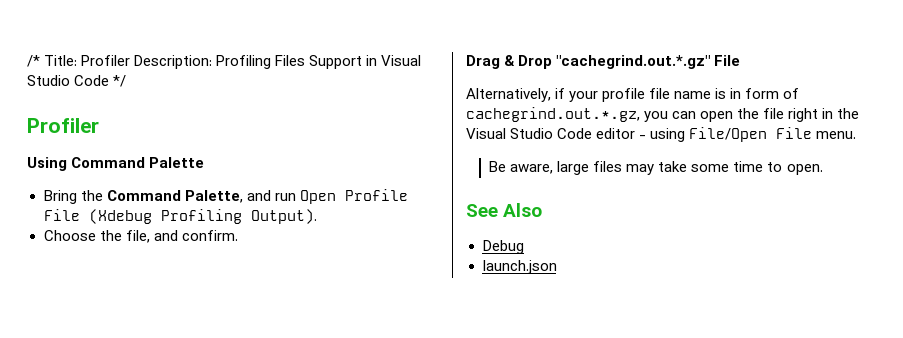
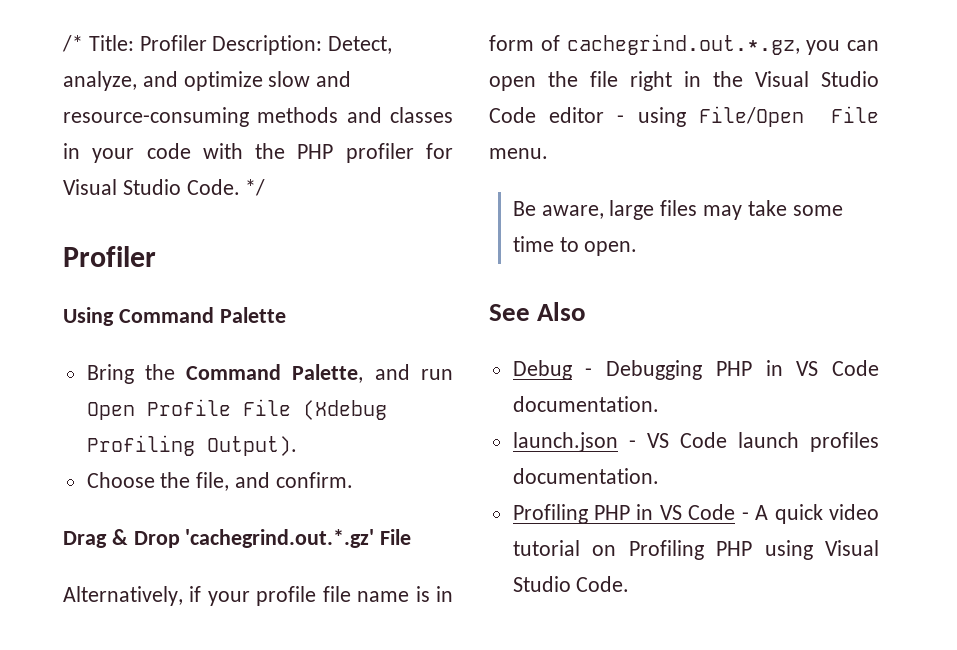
[216,55,422,69] [27,75,110,86] Profiling Files Support in Visual Studio Code -> [328,36,393,54] [63,71,352,91] [63,107,453,127] [63,143,453,163] [63,179,240,195] Detect, analyze, and optimize slow and resource-consuming methods and classes in your code with the PHP profiler for Visual Studio Code.
[556,55,711,69] "cachegrind.out.*.gz" -> [185,529,375,548] 'cachegrind.out.*.gz'
[482,260,557,274] // launch.json -> [585,360,880,380] [512,396,659,412] [512,432,879,452] [512,468,659,484] [512,504,879,524] [512,540,880,560] [512,576,630,592] - Debugging PHP in VS Code documentation. // launch.json - VS Code launch profiles documentation. // Profiling PHP in VS Code - A quick video tutorial on Profiling PHP using Visual Studio Code.

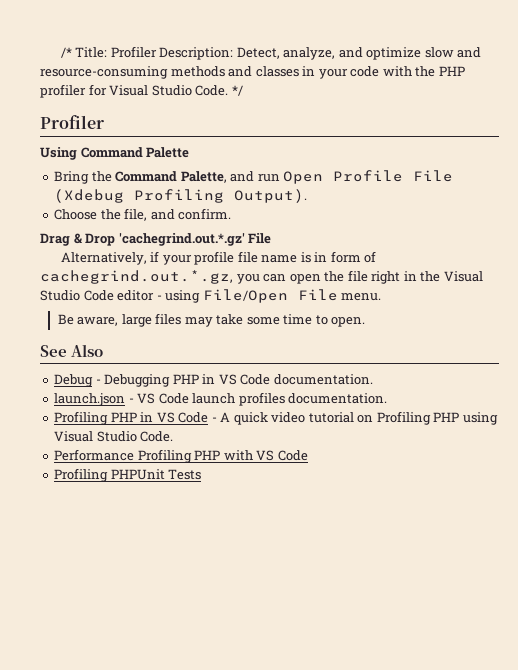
(630, 584) none -> [54,449,308,463] [54,468,202,482] // Performance Profiling PHP with VS Code // Profiling PHPUnit Tests

